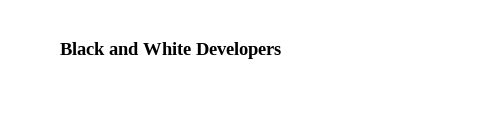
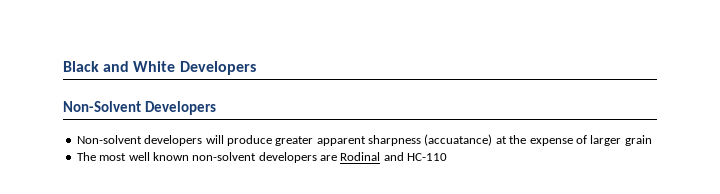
(281, 50) none -> [63,101,216,115] [76,134,652,146] [76,152,448,163] // Non-Solvent Developers // Non-solvent developers will produce greater apparent sharpness (accuatance) at the expense of larger grain // The most well known non-solvent developers are Rodinal and HC-110

